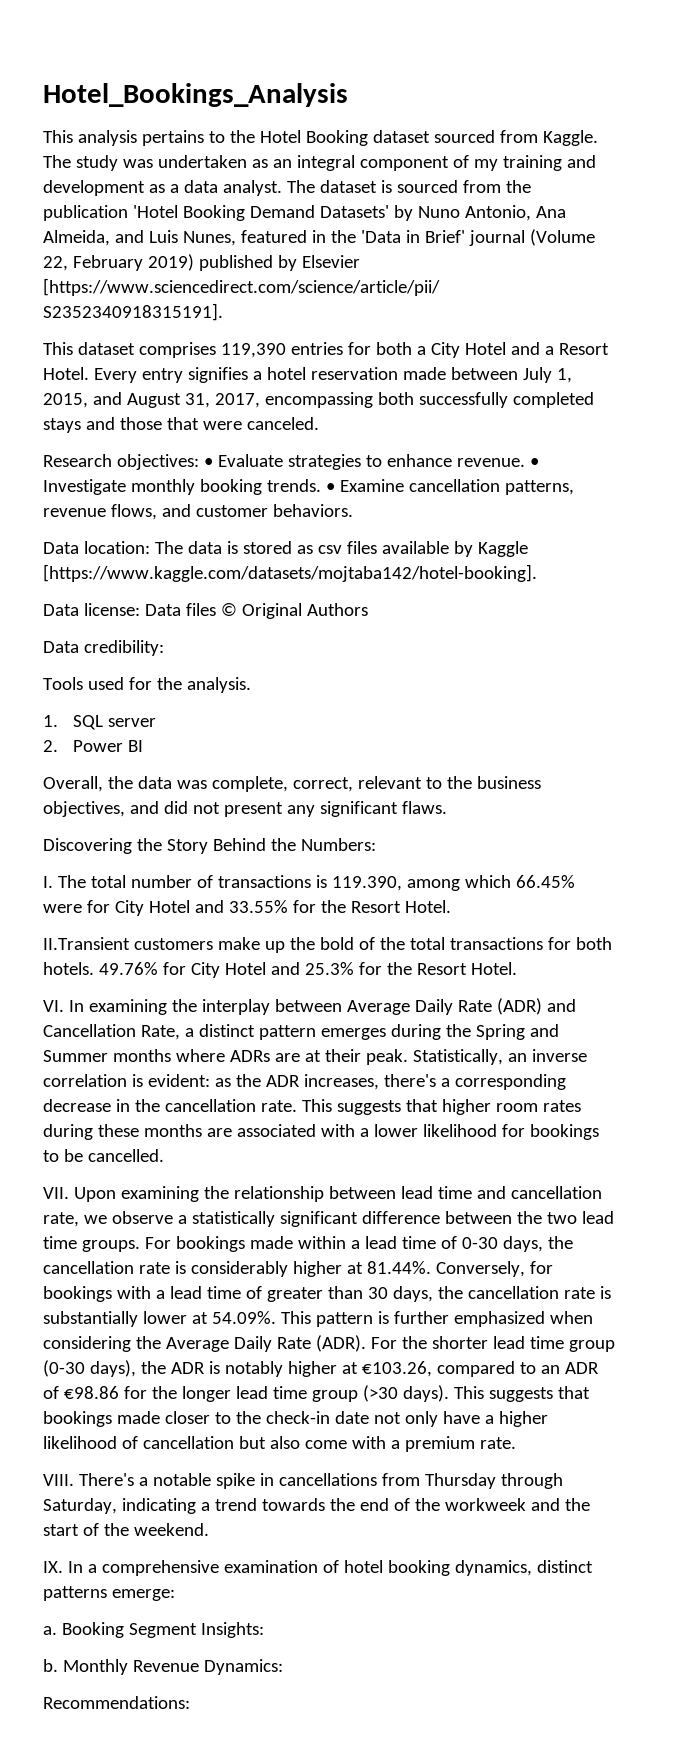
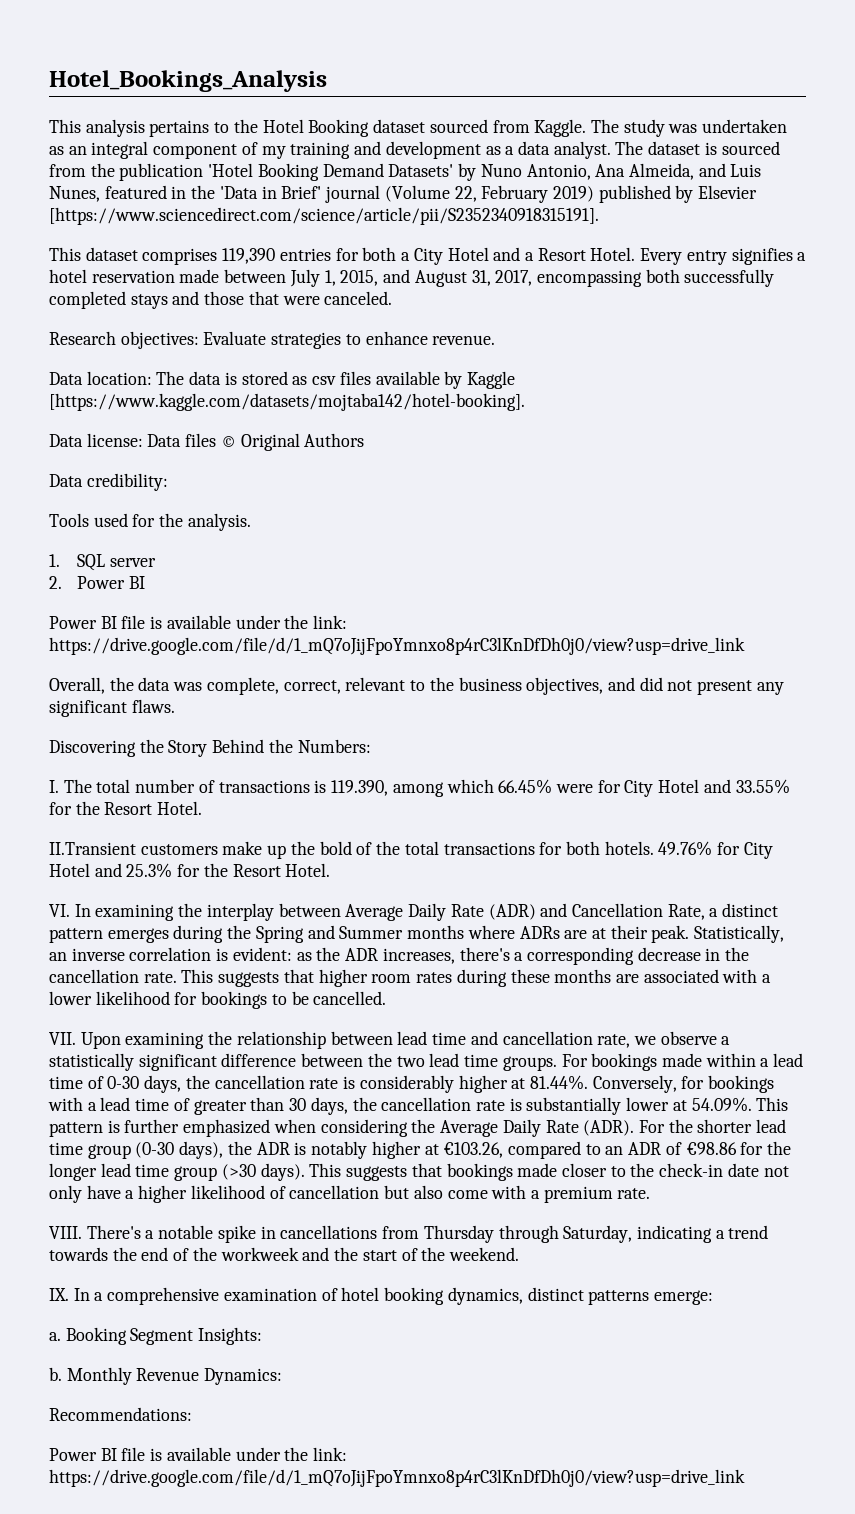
[203,458,213,467] • -> (199, 340) none
[529,458,539,467] [43,479,574,495] [43,504,353,520] • Investigate monthly booking trends. • Examine cancellation patterns, revenue flows, and customer behaviors. -> (496, 340) none
(143, 746) none -> [49,615,348,629] [49,637,745,655] // Power BI file is available under the link: https://drive.google.com/file/d/1_mQ7oJijFpoYmnxo8p4rC3lKnDfDh0j0/view?usp=drive_link
(190, 1702) none -> [49,1447,348,1461] [49,1469,745,1487] // Power BI file is available under the link: https://drive.google.com/file/d/1_mQ7oJijFpoYmnxo8p4rC3lKnDfDh0j0/view?usp=drive_link

